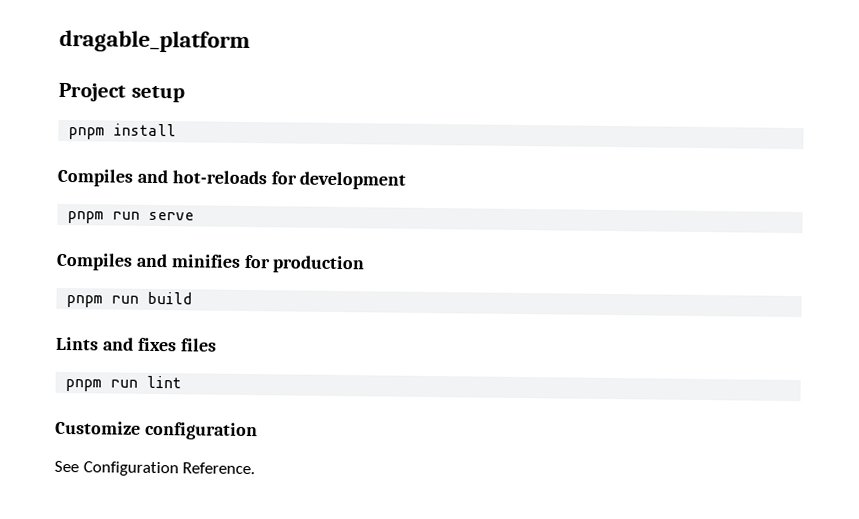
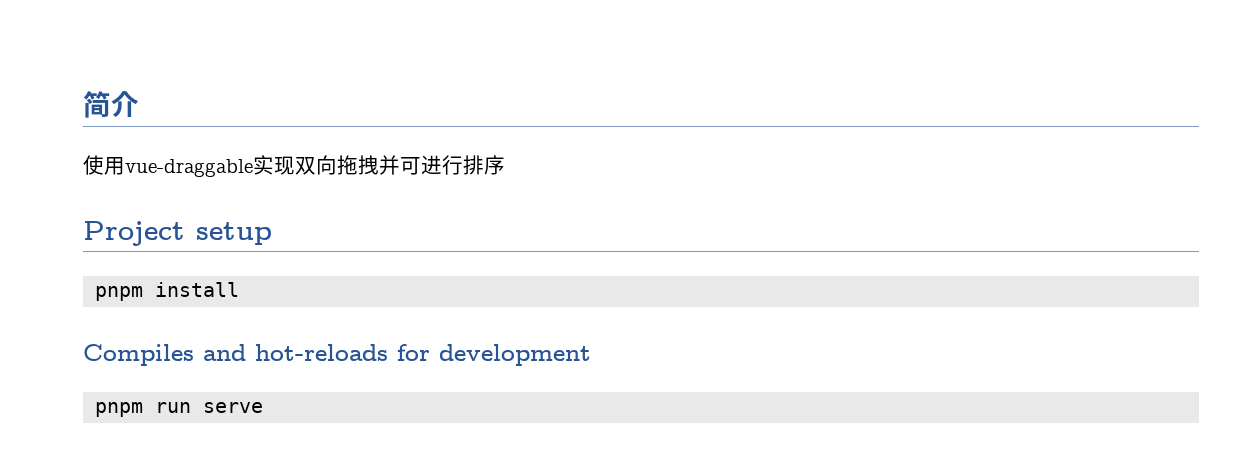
[59,29,251,54] dragable_platform -> [83,91,139,118] [83,155,505,177] 简介 // 使用vue-draggable实现双向拖拽并可进行排序
[56,252,366,274] [66,291,193,308] [55,336,217,352] [65,375,183,392] [55,420,258,441] [54,460,256,477] // Compiles and minifies for production // pnpm run build // Lints and fixes files // pnpm run lint // Customize configuration // See Configuration Reference. -> (264, 407) none

